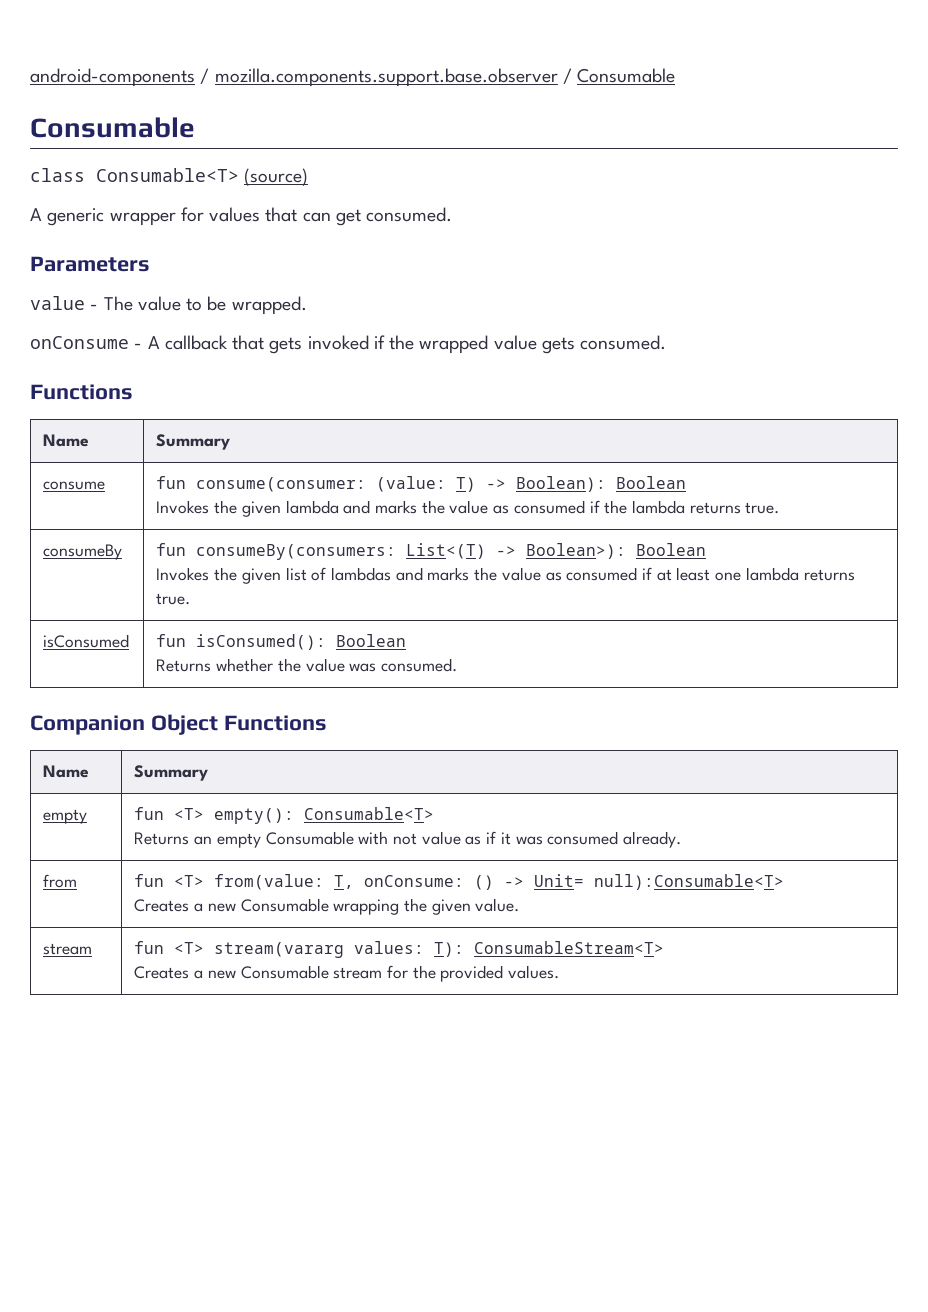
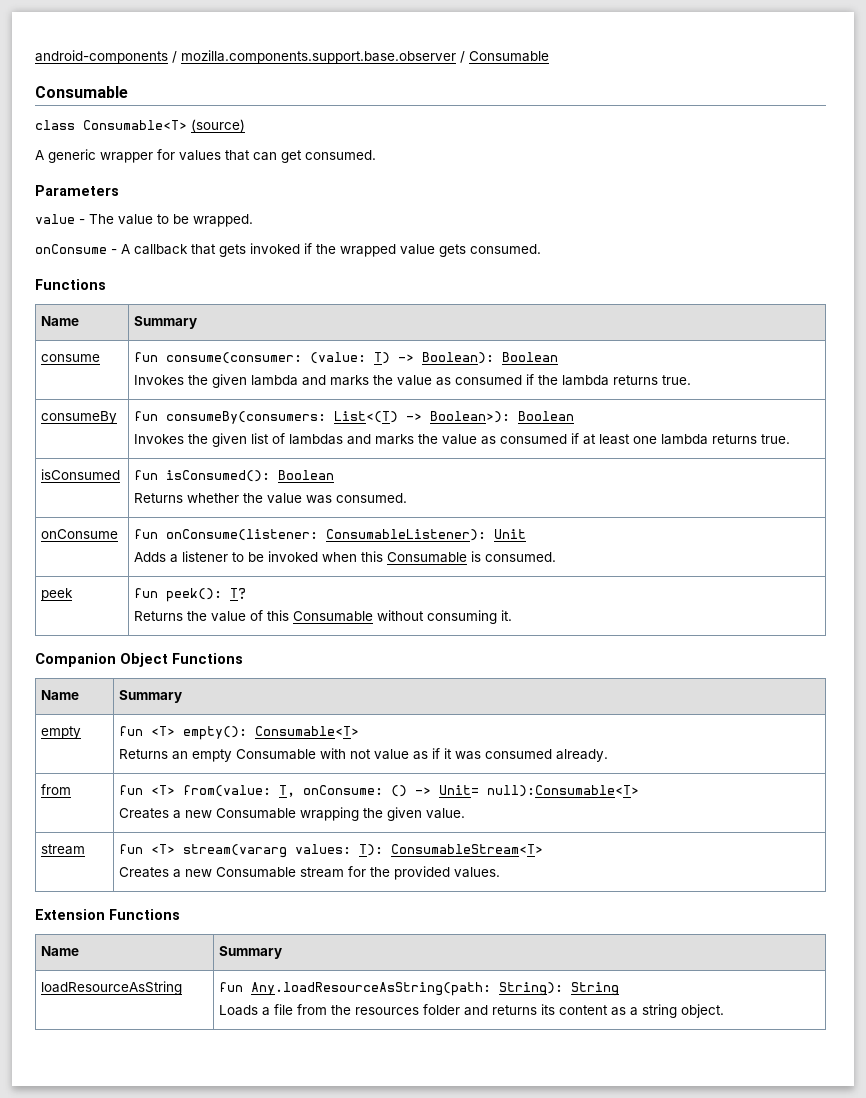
(457, 665) none -> [40,529,118,539] [133,529,526,541] [133,551,556,563] [40,588,73,601] [133,588,246,602] [133,610,512,624] // onConsume | fun onConsume(listener: ConsumableListener): Unit // Adds a listener to be invoked when this Consumable is consumed. // peek | fun peek(): T? // Returns the value of this Consumable without consuming it.
(560, 972) none -> [35,909,180,920] [40,946,79,956] [218,946,282,959] [40,981,182,995] [218,982,619,996] [218,1004,724,1018] // Extension Functions // Name | Summary // loadResourceAsString | fun Any.loadResourceAsString(path: String): String // Loads a file from the resources folder and returns its content as a string object.

